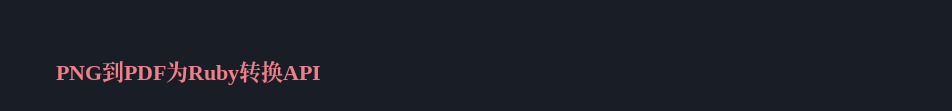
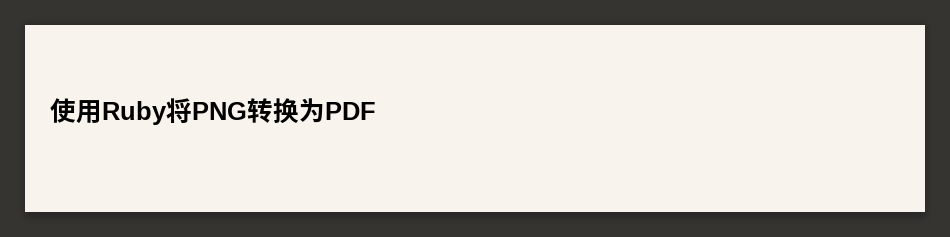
[56,60,321,85] PNG到PDF为Ruby转换API -> [50,98,376,125] 使用Ruby将PNG转换为PDF

